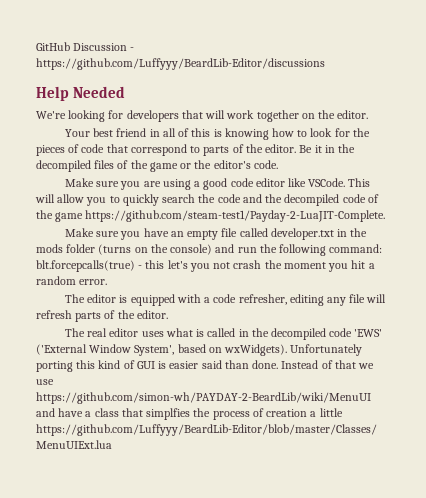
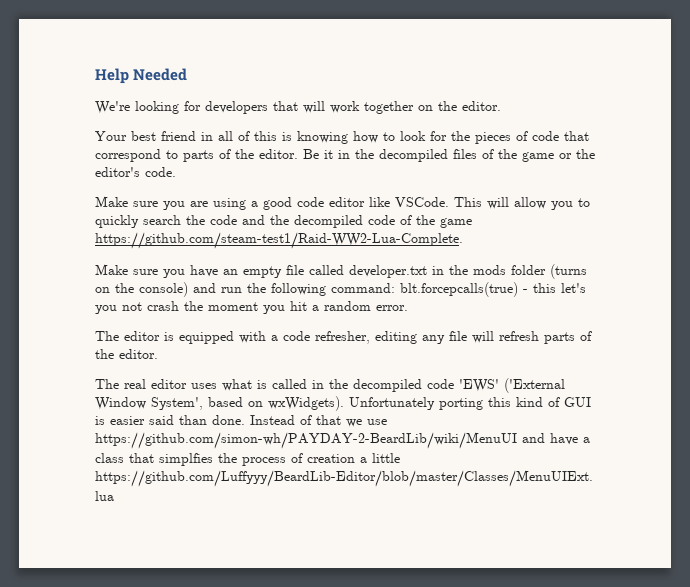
[36,42,135,51] [36,58,325,70] GitHub Discussion - https://github.com/Luffyyy/BeardLib-Editor/discussions // -> (95, 76) none
[85,210,386,222] https://github.com/steam-test1/Payday-2-LuaJIT-Complete. -> [95,232,463,249] https://github.com/steam-test1/Raid-WW2-Lua-Complete.

